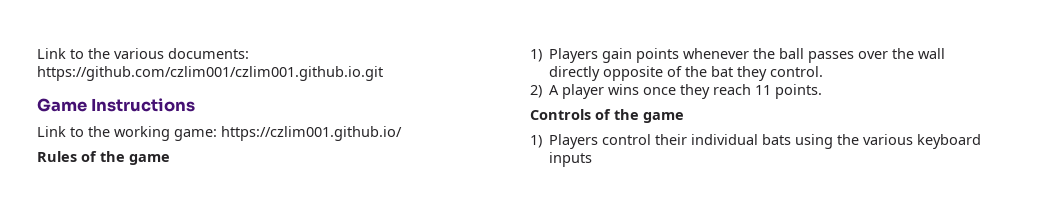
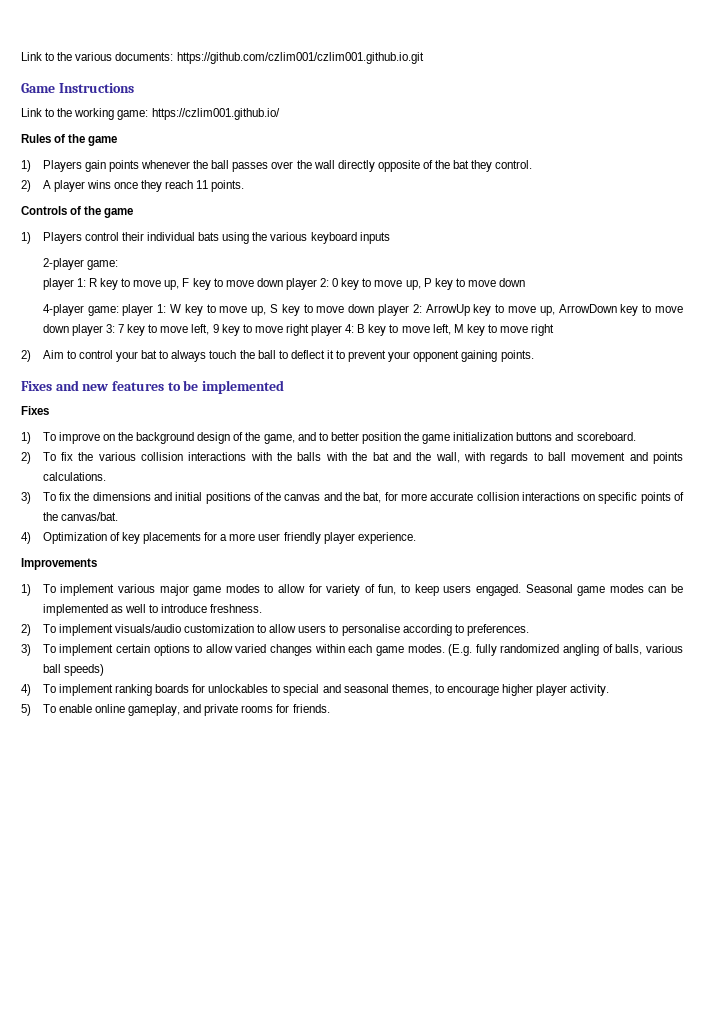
(593, 159) none -> [42,258,118,270] [42,278,526,290] [42,304,683,316] [42,324,555,336] [21,350,534,362] [21,380,284,394] [21,406,49,415] [21,432,636,444] [21,452,684,464] [42,472,106,481] [21,492,685,504] [42,512,118,521] [21,532,416,544] [21,558,97,570] [21,584,683,596] [42,604,263,616] [21,624,529,636] [21,644,683,656] [42,664,104,676] [21,684,610,696] [21,704,330,716] // 2-player game: // player 1: R key to move up, F key to move down player 2: 0 key to move up, P key to move down // 4-player game: player 1: W key to move up, S key to move down player 2: ArrowUp key to move up, ArrowDown key to move down player 3: 7 key to move left, 9 key to move right player 4: B key to move left, M key to move right // 2) Aim to control your bat to always touch the ball to deflect it to prevent your opponent gaining points. // Fixes and new features to be implemented // Fixes // 1) To improve on the background design of the game, and to better position the game initialization buttons and scoreboard. // 2) To fix the various collision interactions with the balls with the bat and the wall, with regards to ball movement and points calculations. // 3) To fix the dimensions and initial positions of the canvas and the bat, for more accurate collision interactions on specific points of the canvas/bat. // 4) Optimization of key placements for a more user friendly player experience. // Improvements // 1) To implement various major game modes to allow for variety of fun, to keep users engaged. Seasonal game modes can be implemented as well to introduce freshness. // 2) To implement visuals/audio customization to allow users to personalise according to preferences. // 3) To implement certain options to allow varied changes within each game modes. (E.g. fully randomized angling of balls, various ball speeds) // 4) To implement ranking boards for unlockables to special and seasonal themes, to encourage higher player activity. // 5) To enable online gameplay, and private rooms for friends.

